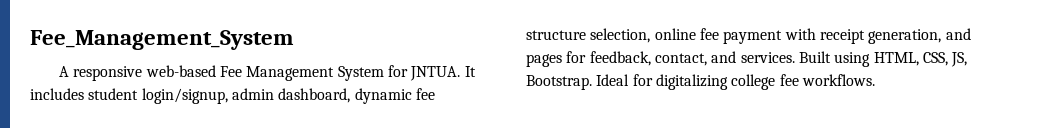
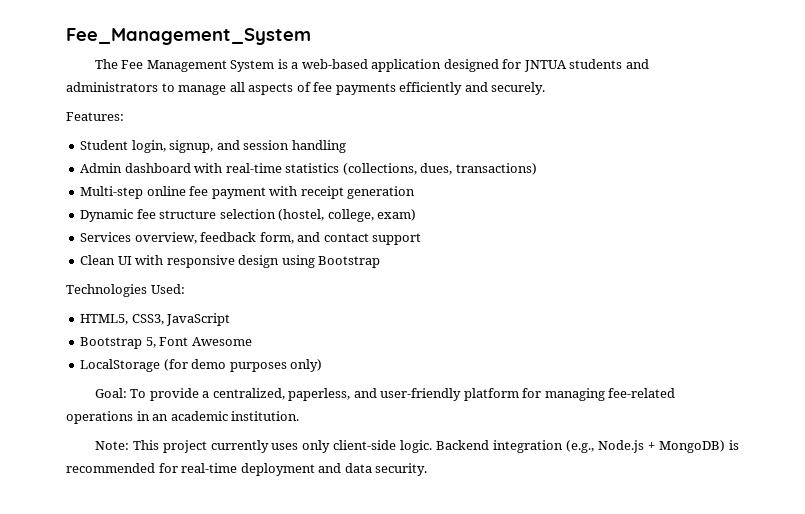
[59,65,476,81] [30,88,435,104] [526,28,651,43] A responsive web-based Fee Management System for JNTUA. It includes student login/signup, admin dashboard, dynamic fee structure selection, -> [94,59,649,72] [66,82,546,95] [66,112,124,121] [80,140,346,153] [80,163,537,175] [80,186,144,199] The Fee Management System is a web-based application designed for JNTUA students and administrators to manage all aspects of fee payments efficiently and securely. // Features: // Student login, signup, and session handling // Admin dashboard with real-time statistics (collections, dues, transactions) // Multi-step
[868,28,971,44] [526,51,968,67] [526,74,875,90] generation, and pages for feedback, contact, and services. Built using HTML, CSS, JS, Bootstrap. Ideal for digitalizing college fee workflows. -> [347,186,416,199] [80,209,417,222] [80,232,422,245] [80,255,381,268] [66,284,185,297] [80,313,231,326] [80,337,252,349] [80,359,323,372] [94,388,676,401] [66,411,300,424] [94,440,739,453] [66,463,428,476] generation // Dynamic fee structure selection (hostel, college, exam) // Services overview, feedback form, and contact support // Clean UI with responsive design using Bootstrap // Technologies Used: // HTML5, CSS3, JavaScript // Bootstrap 5, Font Awesome // LocalStorage (for demo purposes only) // Goal: To provide a centralized, paperless, and user-friendly platform for managing fee-related operations in an academic institution. // Note: This project currently uses only client-side logic. Backend integration (e.g., Node.js + MongoDB) is recommended for real-time deployment and data security.

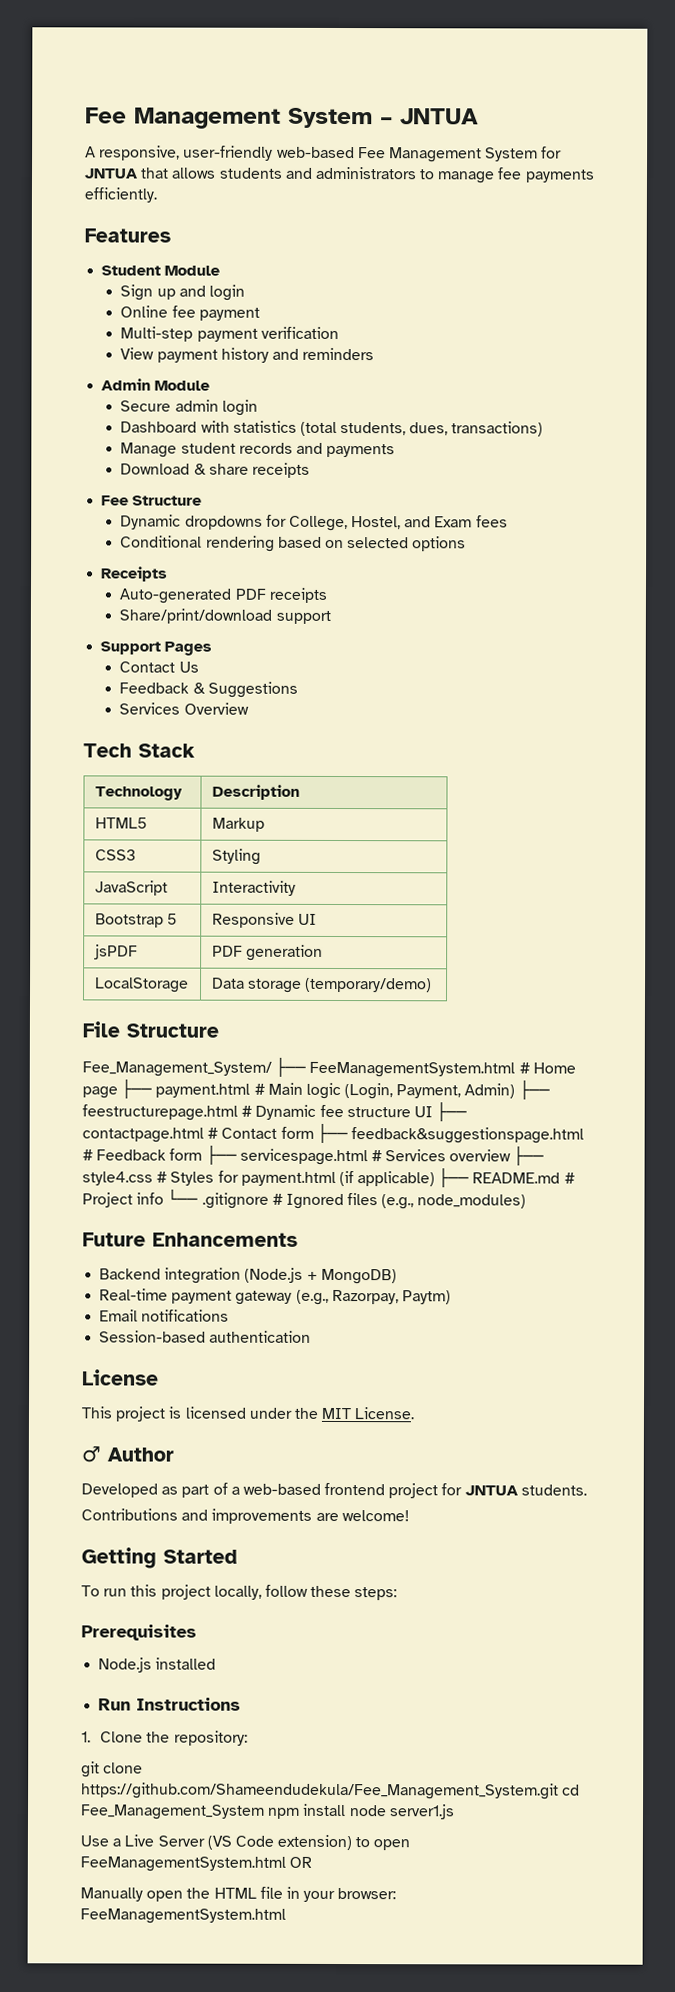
[66,28,311,45] [94,59,567,72] Fee_Management_System // The Fee Management System is a web-based application designed for JNTUA -> [85,107,479,129] [85,145,563,163] [84,167,217,179] Fee Management System – JNTUA // A responsive, user-friendly web-based Fee Management System for JNTUA that allows
[229,82,546,95] [66,112,124,121] [80,140,346,153] [80,163,537,175] [80,186,416,199] [80,209,417,222] [80,232,422,245] [80,255,381,268] [66,284,185,297] [80,313,231,326] [80,337,252,349] [80,359,323,372] [94,388,676,401] [66,411,300,424] [94,440,739,453] [66,463,428,476] all aspects of fee payments efficiently and securely. // Features: // Student login, signup, and session handling // Admin dashboard with real-time statistics (collections, dues, transactions) // Multi-step online fee payment with receipt generation // Dynamic fee structure selection (hostel, college, exam) // Services overview, feedback form, and contact support // Clean UI with responsive design using Bootstrap // Technologies Used: // HTML5, CSS3, JavaScript // Bootstrap 5, Font Awesome // LocalStorage (for demo purposes only) // Goal: To provide a centralized, paperless, and user-friendly platform for managing fee-related operations in an academic institution. // Note: This project currently uses only client-side logic. Backend integration (e.g., Node.js + MongoDB) is recommended for real-time deployment and data security. -> [497,167,595,183] [84,187,157,203] [84,228,171,243] [101,265,221,276] [120,284,245,301] [120,305,260,321] [120,326,339,342] [120,347,375,363] [101,378,211,391] [120,399,258,416] [120,420,544,437] [120,442,396,458] [120,462,310,478] [101,495,203,506] [120,514,508,532] [120,535,467,552] [101,566,169,582] [119,587,327,604] [119,608,331,624] [100,641,213,656] [119,661,199,673] [119,681,298,698] [119,702,249,715] [83,743,195,758] [94,786,183,801] [211,784,300,800] [94,817,147,829] [211,817,265,832] [94,849,136,861] [211,848,261,865] [94,880,168,896] [211,880,296,896] [94,913,177,928] [211,912,317,928] [93,944,138,960] [211,944,323,961] [94,977,189,993] [211,977,433,993] [82,1021,219,1038] [82,1056,576,1078] [82,1078,550,1100] [82,1101,468,1122] [82,1122,584,1144] [82,1144,545,1166] [82,1167,575,1188] [82,1188,527,1210] [82,1232,298,1247] [99,1267,397,1285] [99,1288,451,1305] [99,1309,230,1322] [99,1330,312,1343] [82,1369,159,1386] [81,1406,415,1422] [81,1445,174,1463] [81,1482,587,1499] [81,1508,410,1524] [81,1547,238,1569] [81,1584,398,1601] [81,1624,197,1641] [98,1657,217,1673] [98,1697,242,1711] [81,1730,248,1746] [81,1761,144,1778] [81,1782,581,1800] [80,1803,455,1820] [80,1834,411,1851] [80,1856,313,1872] [80,1886,397,1902] [80,1908,286,1924] fee payments efficiently. // Features // Student Module // Sign up and login // Online fee payment // Multi-step payment verification // View payment history and reminders // Admin Module // Secure admin login // Dashboard with statistics (total students, dues, transactions) // Manage student records and payments // Download & share receipts // Fee Structure // Dynamic dropdowns for College, Hostel, and Exam fees // Conditional rendering based on selected options // Receipts // Auto-generated PDF receipts // Share/print/download support // Support Pages // Contact Us // Feedback & Suggestions // Services Overview // Tech Stack // Technology | Description // HTML5 | Markup // CSS3 | Styling // JavaScript | Interactivity // Bootstrap 5 | Responsive UI // jsPDF | PDF generation // LocalStorage | Data storage (temporary/demo) // File Structure // Fee_Management_System/ ├── FeeManagementSystem.html # Home page ├── payment.html # Main logic (Login, Payment, Admin) ├── feestructurepage.html # Dynamic fee structure UI ├── contactpage.html # Contact form ├── feedback&suggestionspage.html # Feedback form ├── servicespage.html # Services overview ├── style4.css # Styles for payment.html (if applicable) ├── README.md # Project info └── .gitignore # Ignored files (e.g., node_modules) // Future Enhancements // Backend integration (Node.js + MongoDB) // Real-time payment gateway (e.g., Razorpay, Paytm) // Email notifications // Session-based authentication // License // This project is licensed under the MIT License. // ♂ Author // Developed as part of a web-based frontend project for JNTUA students. // Contributions and improvements are welcome! // Getting Started // To run this project locally, follow these steps: // Prerequisites // Node.js installed // Run Instructions // 1. Clone the repository: // git clone https://github.com/Shameendudekula/Fee_Management_System.git cd Fee_Management_System npm install node server1.js // Use a Live Server (VS Code extension) to open FeeManagementSystem.html OR // Manually open the HTML file in your browser: FeeManagementSystem.html

